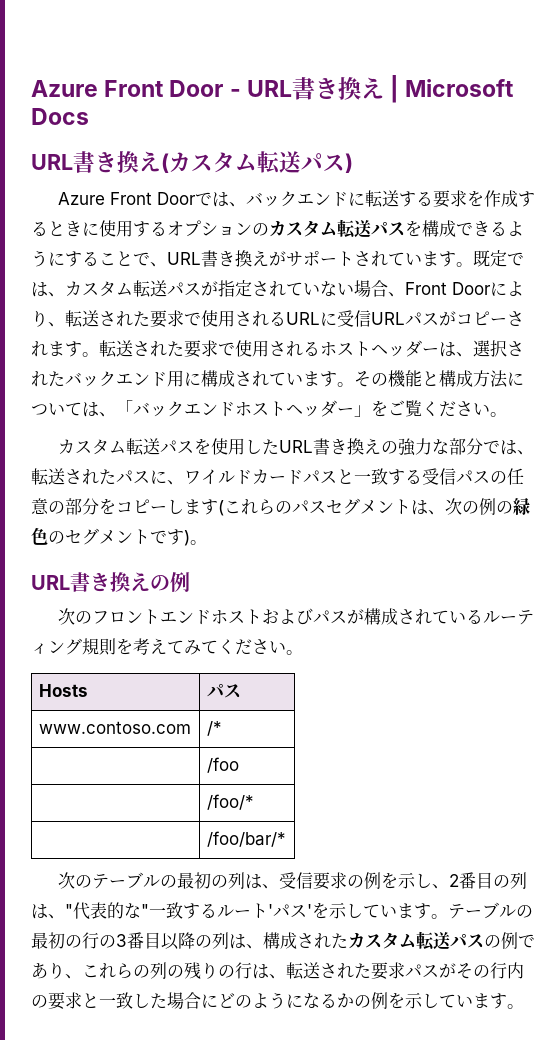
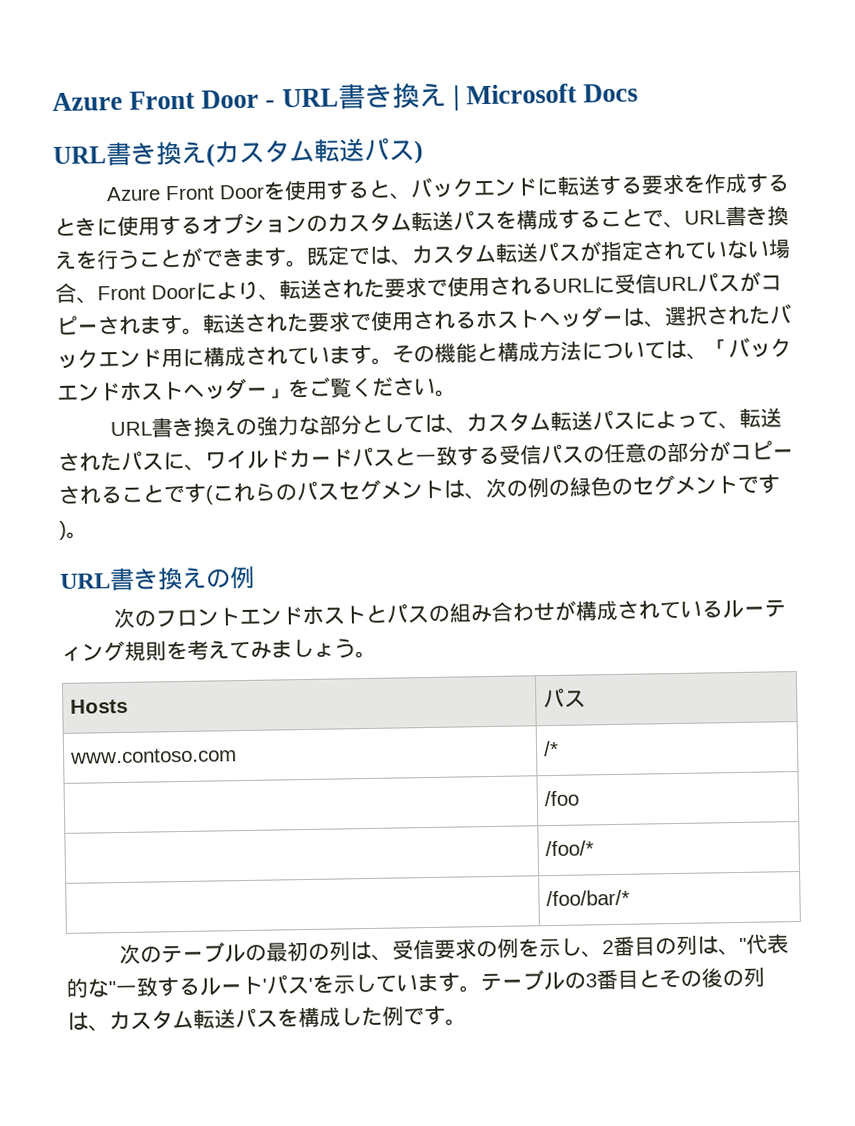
[195,192,229,207] では -> [262,179,391,201] を使用すると
[456,221,524,237] [31,250,65,267] できるように -> (559, 219) none
[269,251,422,267] がサポートされてい -> [75,247,245,270] を行うことができ
[57,438,279,456] カスタム転送パスを使用した -> (457, 393) none
[482,440,517,455] では -> [360,409,719,434] としては、カスタム転送パスによって
[99,498,201,515] をコピーしま -> [709,440,794,462] [58,484,185,505] がコピーされることで
[261,608,347,625] およびパス -> [364,601,555,624] とパスの組み合わせ
[201,639,286,655] てください -> [271,638,356,659] ましょう
[31,931,535,951] [31,962,524,980] [31,992,490,1010] 最初の行の3番目以降の列は、構成されたカスタム転送パスの例であり、これらの列の残りの行は、転送された要求パスがその行内の要求と一致した場合にどのようになるかの例を示していま -> [585,967,765,990] [67,1006,425,1032] 3番目とその後の列は、カスタム転送パスを構成した例で

